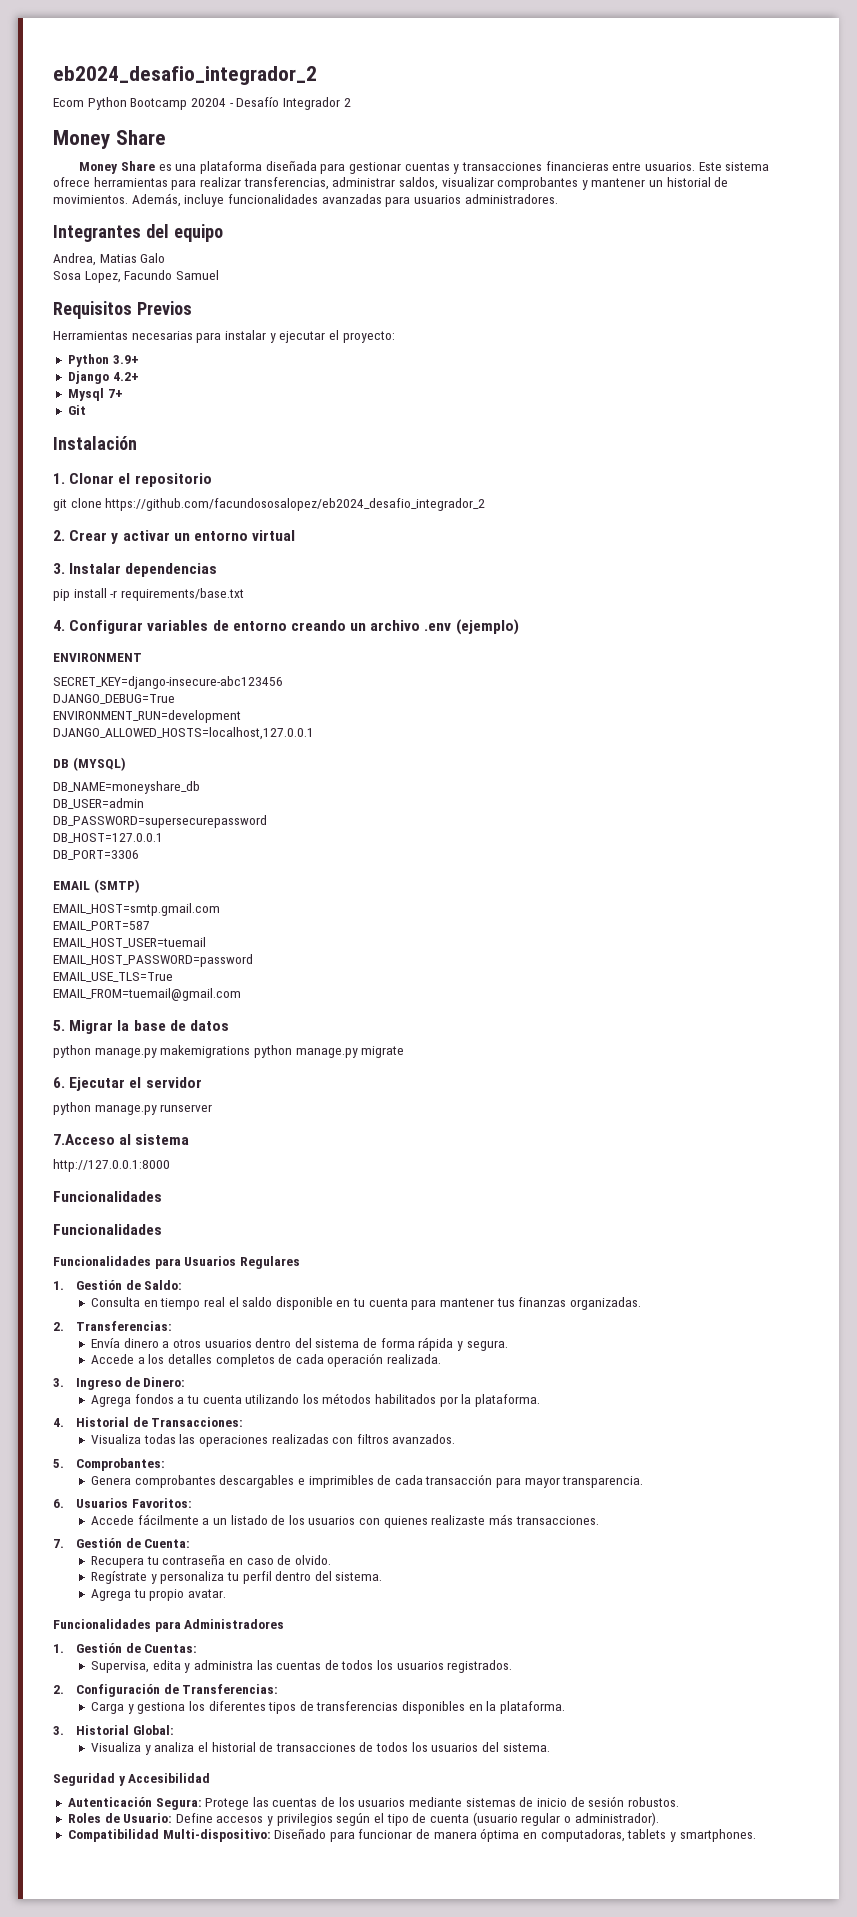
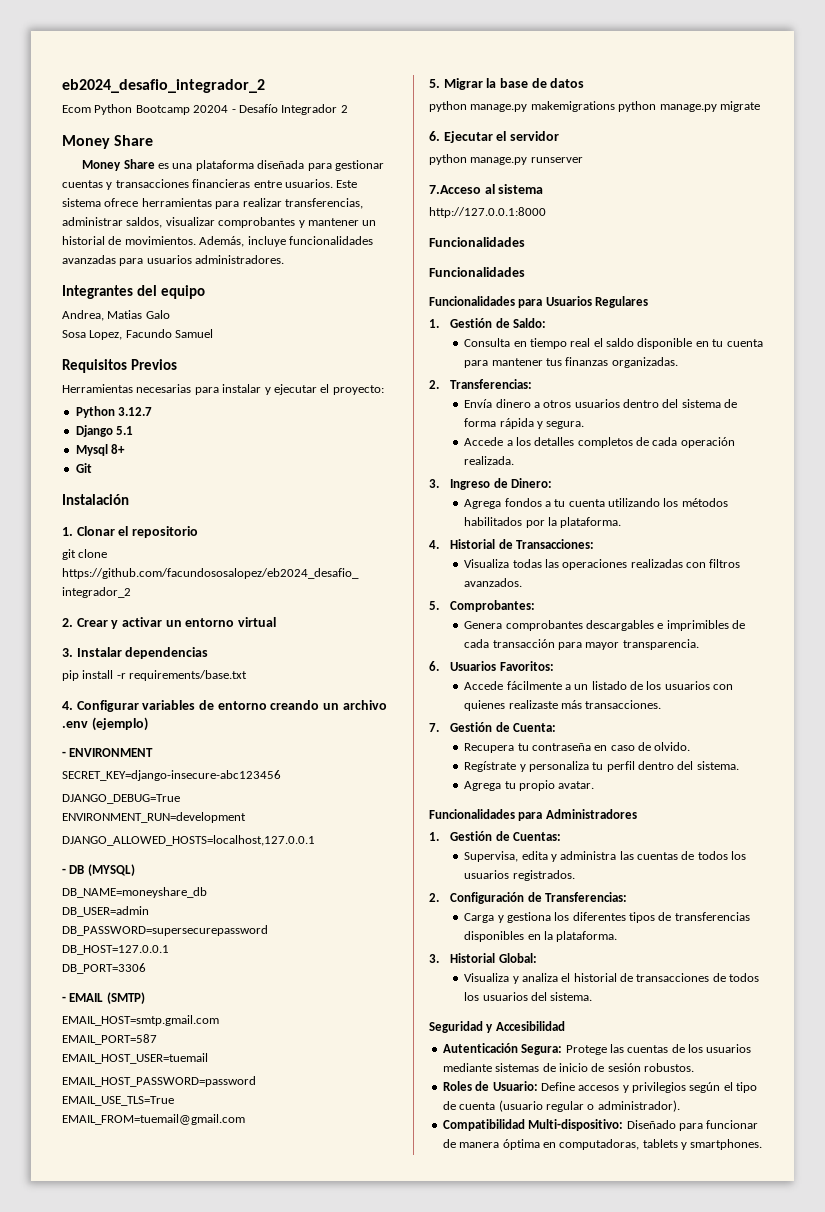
[112,355,139,364] 3.9+ -> [118,407,153,416] 3.12.7
[112,372,139,381] 4.2+ -> [116,426,134,435] 5.1
[107,389,123,398] 7+ -> [111,444,126,454] 8+
(519, 627) none -> [62,751,66,757] -
(314, 733) none -> [62,868,66,874] -
(139, 855) none -> [62,996,66,1002] -

